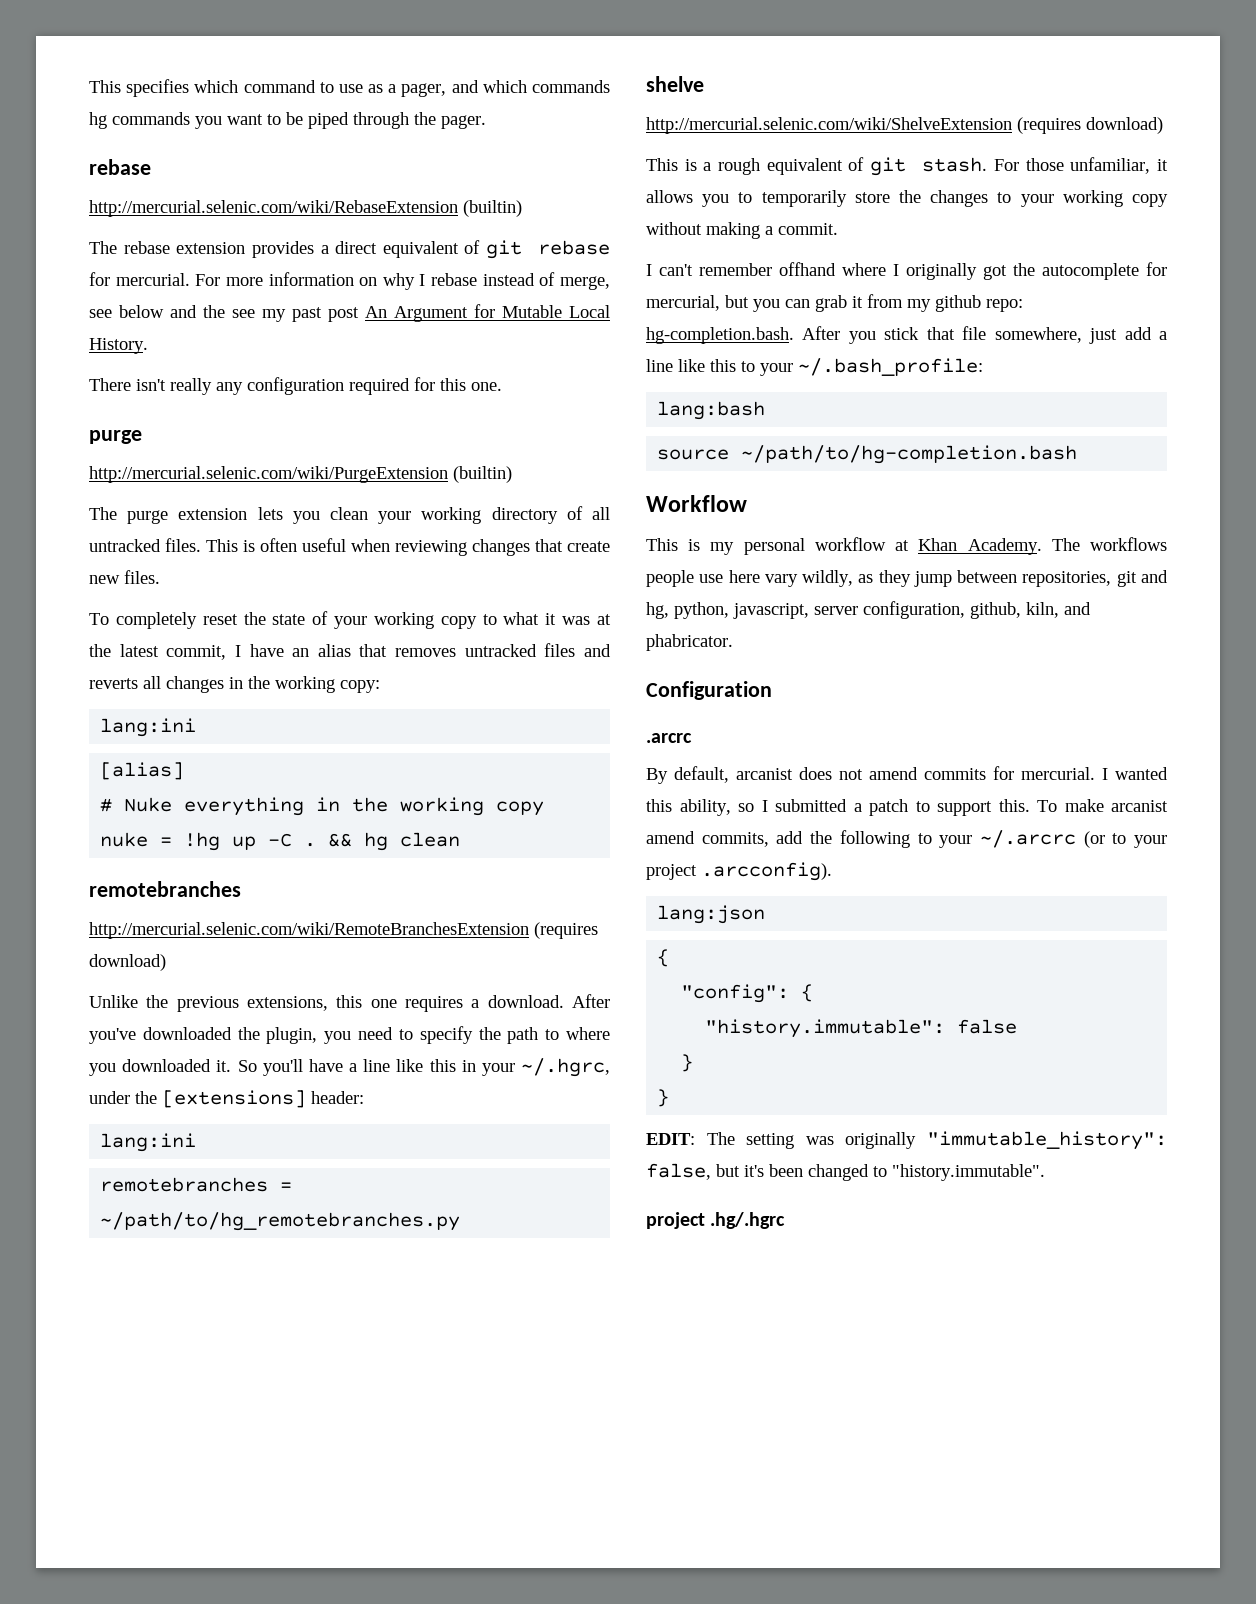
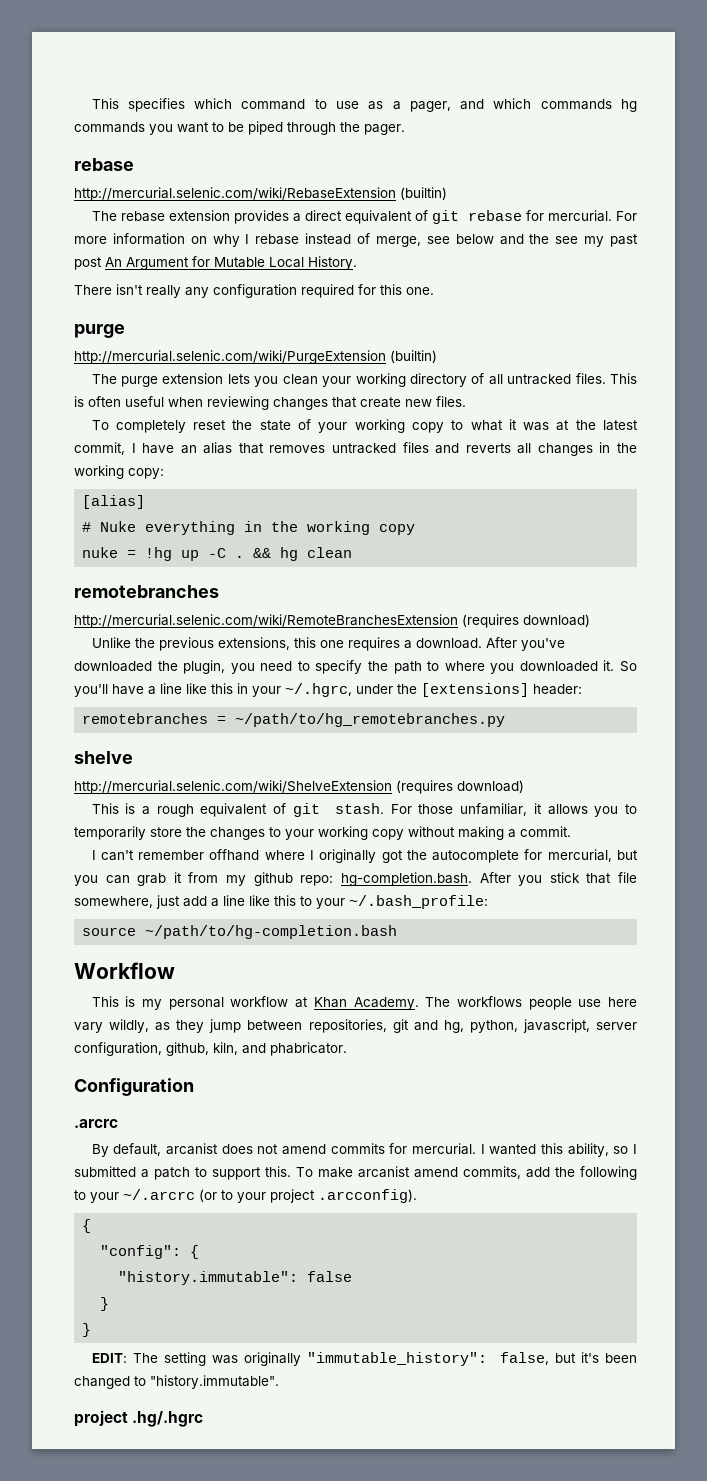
[100,718,197,737] // lang:ini -> (164, 473) none
[100,1133,197,1152] // lang:ini -> (582, 689) none
[657,401,766,420] // lang:bash -> (488, 902) none
[657,905,766,924] // lang:json -> (417, 1196) none

